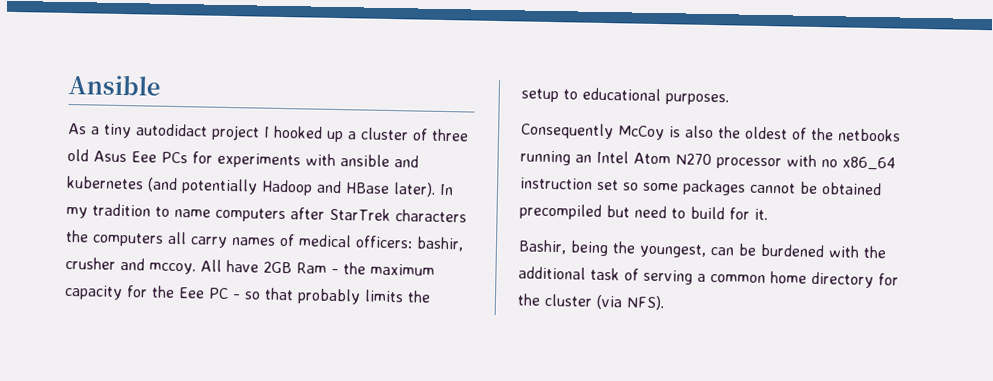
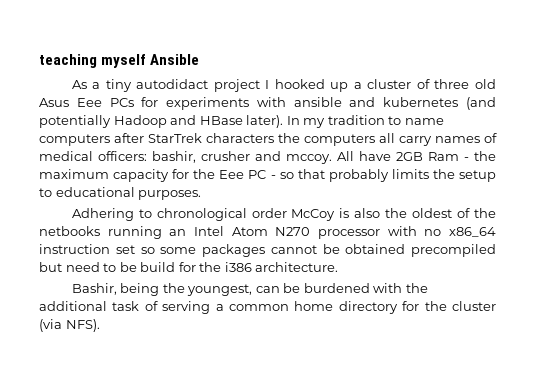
(68, 84) none -> [39,54,147,68] teaching myself
[520,122,614,140] Consequently -> [71,208,287,221] Adhering to chronological order
(686, 213) none -> [119,262,137,272] be
[754,208,768,221] it. -> [199,262,339,272] the i386 architecture.

